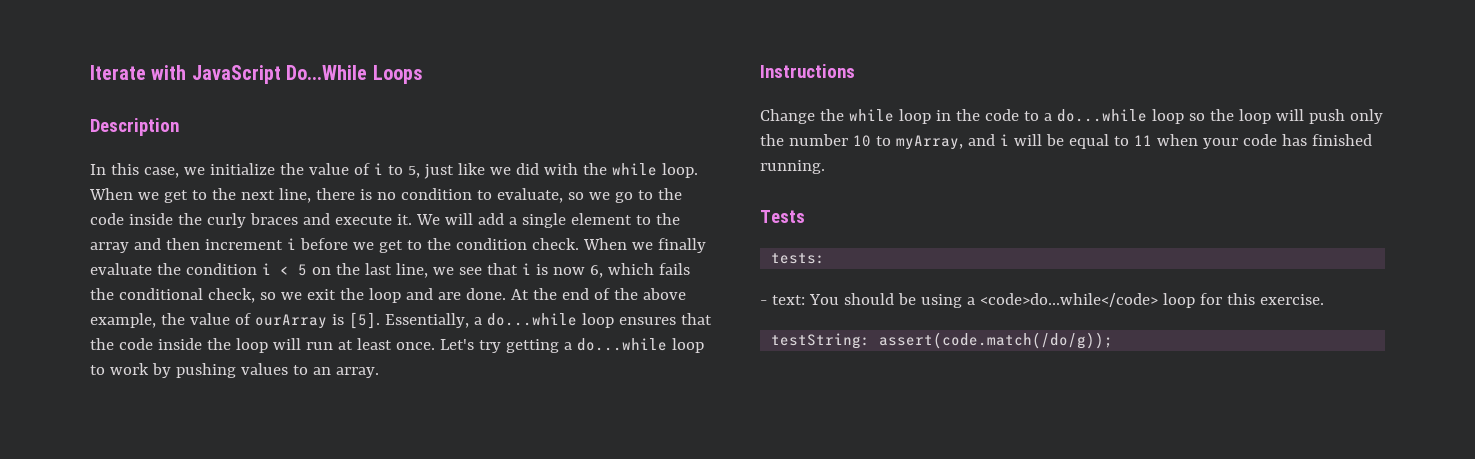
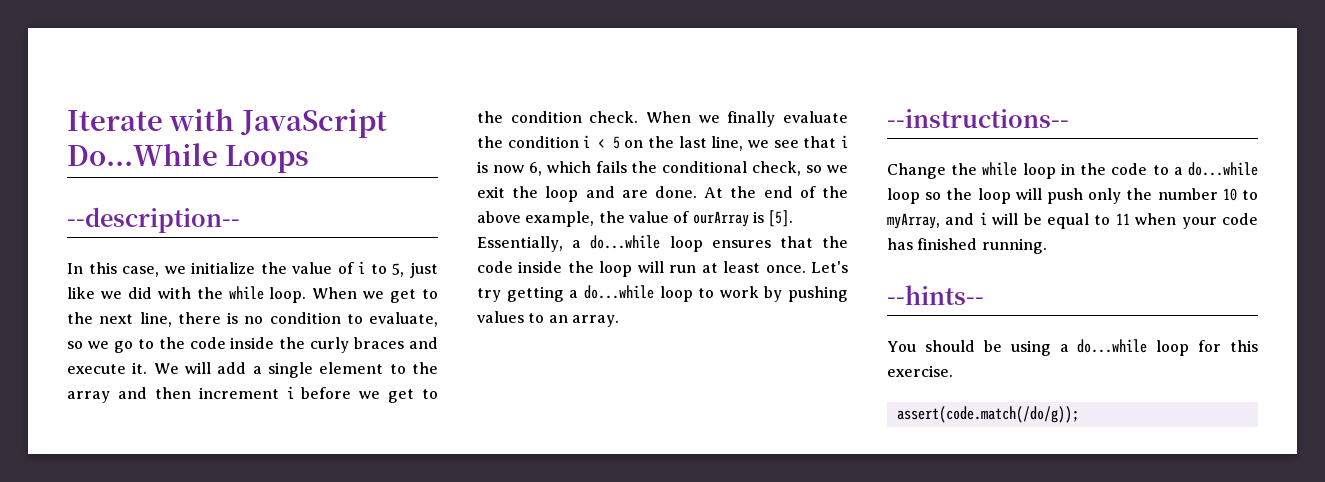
[90,118,179,136] Description -> [67,207,240,233] --description--
[760,64,855,78] Instructions -> [887,109,1069,128] --instructions--
[760,210,805,223] [771,253,826,264] [760,295,805,305] Tests // tests: // - text: -> [887,285,984,305] --hints-- //
[979,293,1158,307] <code>do...while</code> -> [1077,339,1148,353] do...while
[771,333,871,349] testString: -> (953, 371) none

